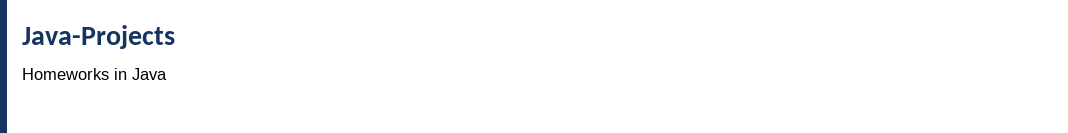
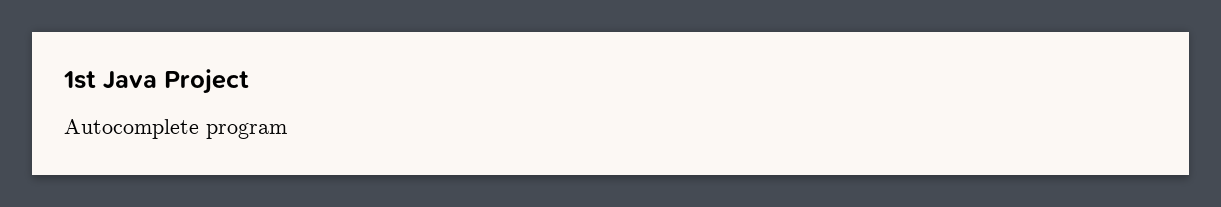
[22,25,175,49] [22,68,167,80] Java-Projects // Homeworks in Java -> [63,69,249,94] [64,119,287,139] 1st Java Project // Autocomplete program

